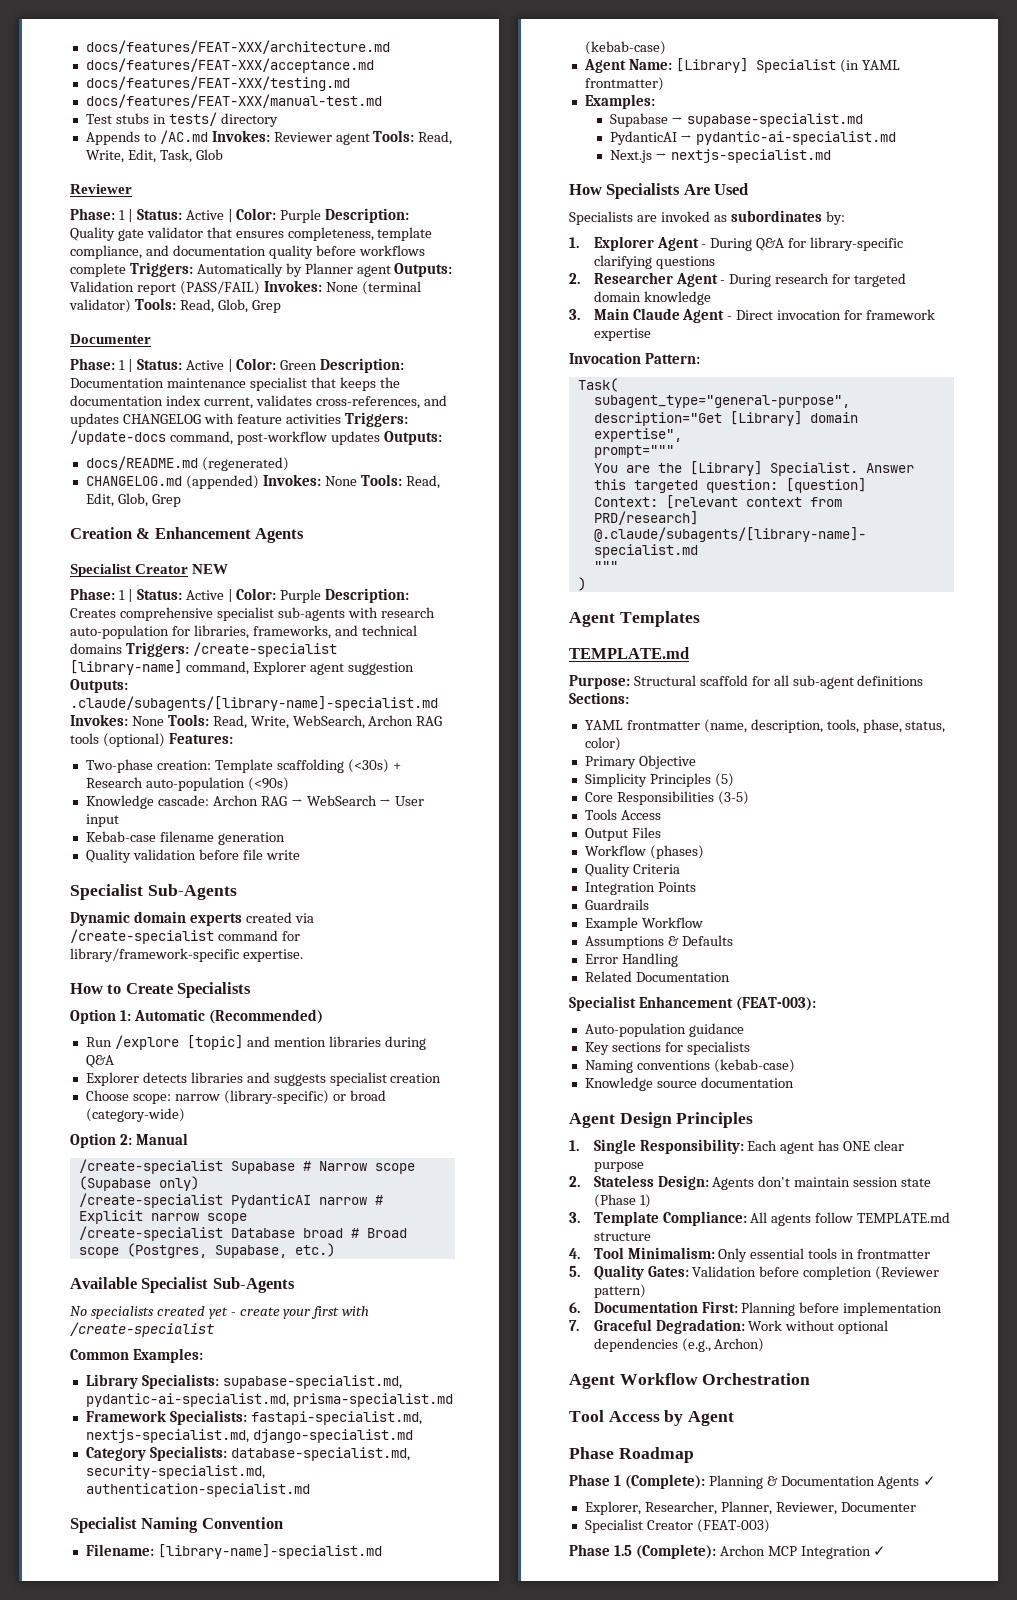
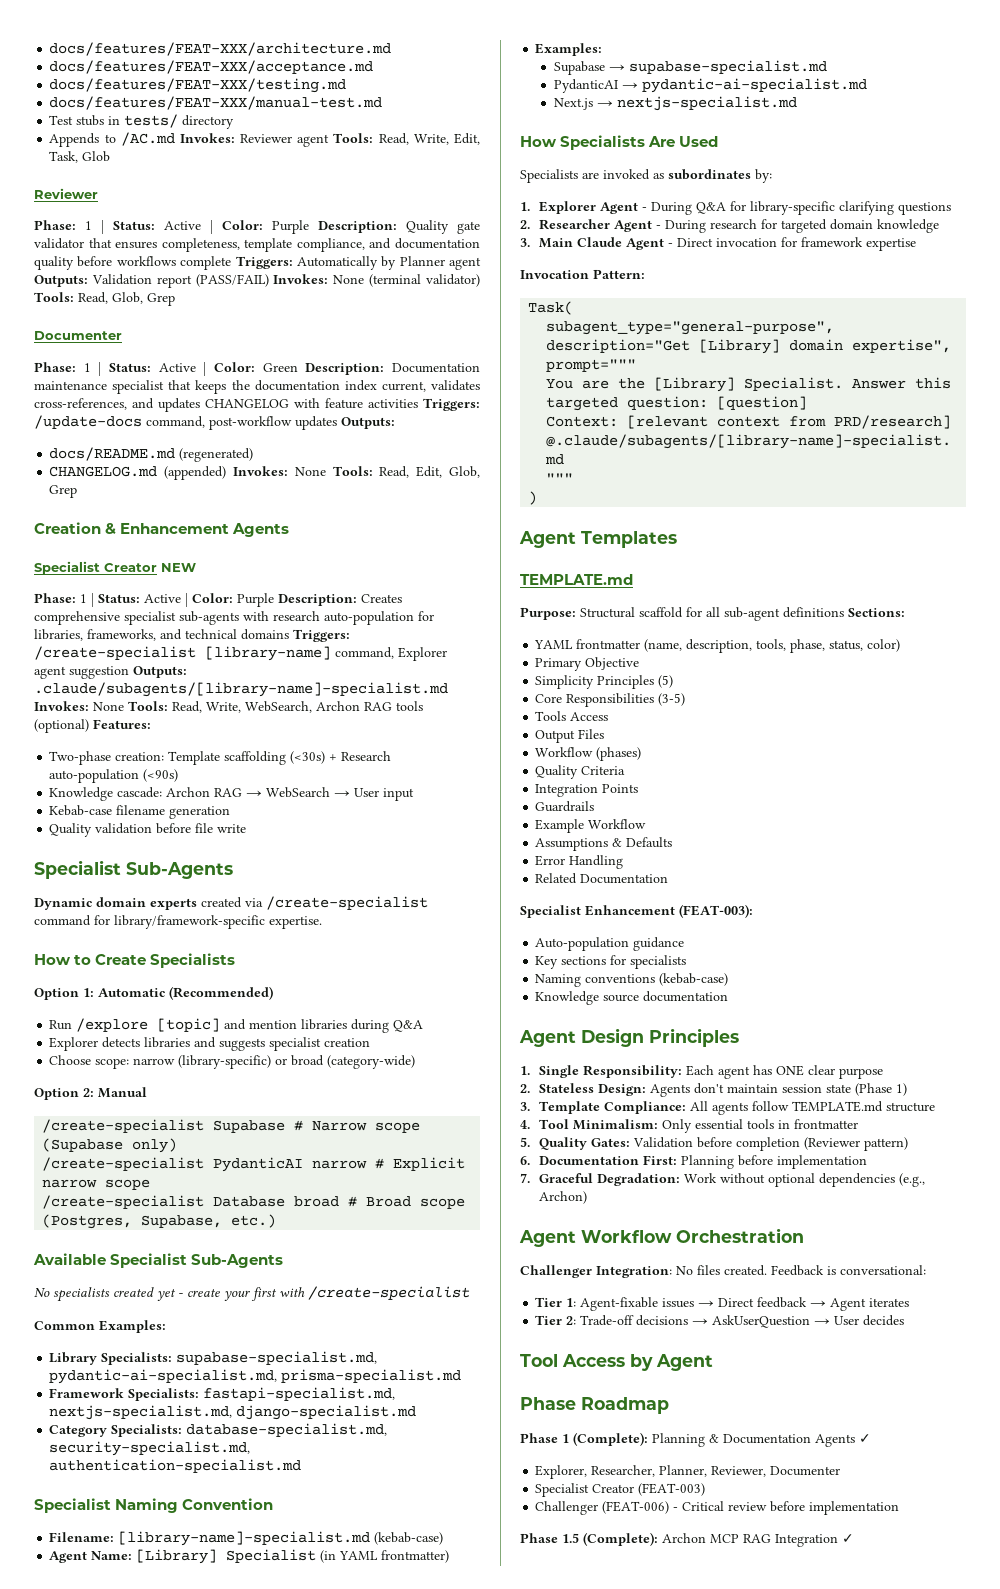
(811, 1379) none -> [520,1265,926,1278] [535,1297,910,1311] [535,1315,905,1328] // Challenger Integration: No files created. Feedback is conversational: // Tier 1: Agent-fixable issues → Direct feedback → Agent iterates // Tier 2: Trade-off decisions → AskUserQuestion → User decides
(770, 1526) none -> [535,1501,900,1515] // Challenger (FEAT-006) - Critical review before implementation
(797, 1551) none -> [743,1534,771,1543] RAG

